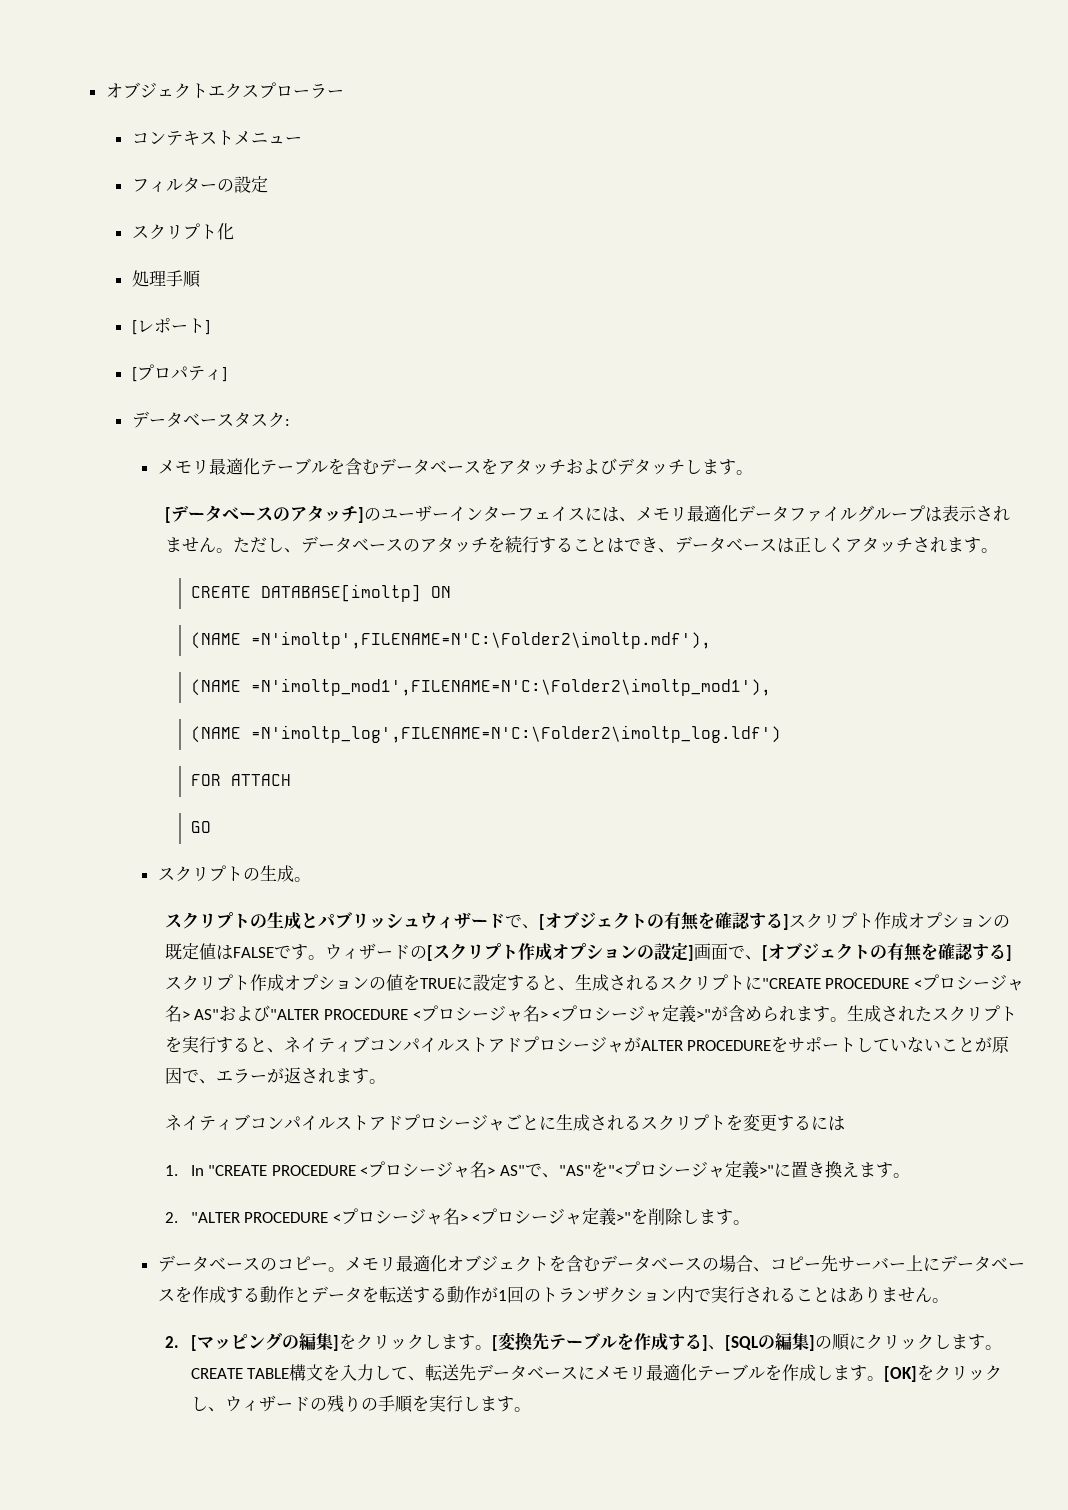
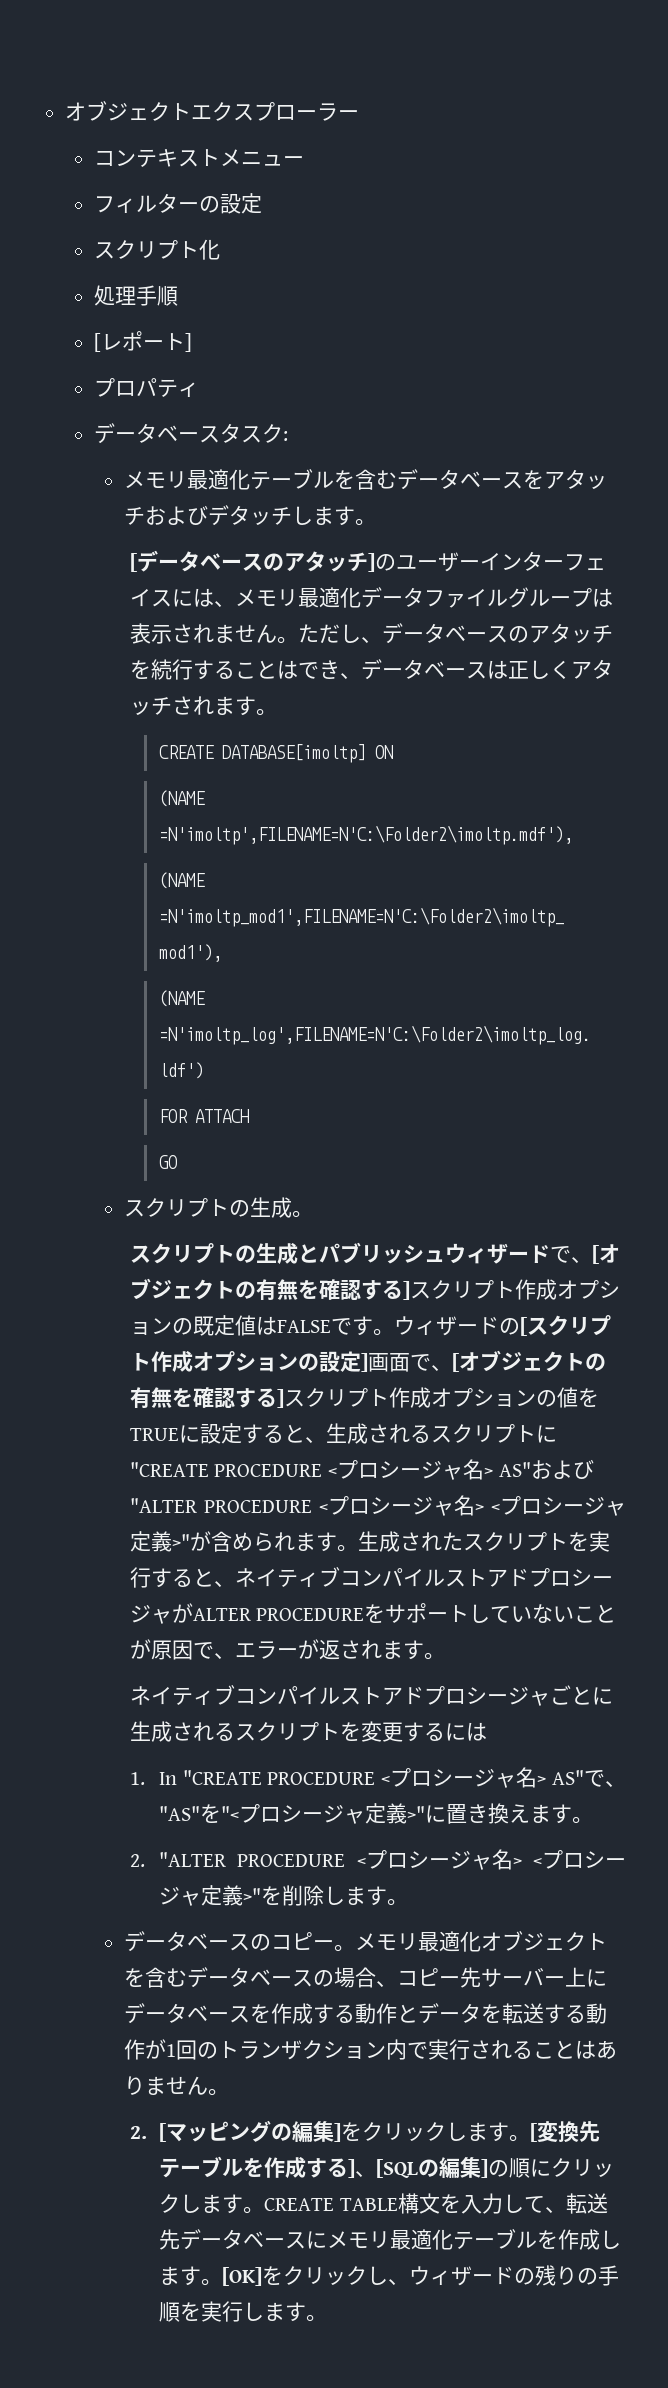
[131,367,137,382] [ -> (193, 342) none
[221,367,227,382] ] -> (200, 389) none

